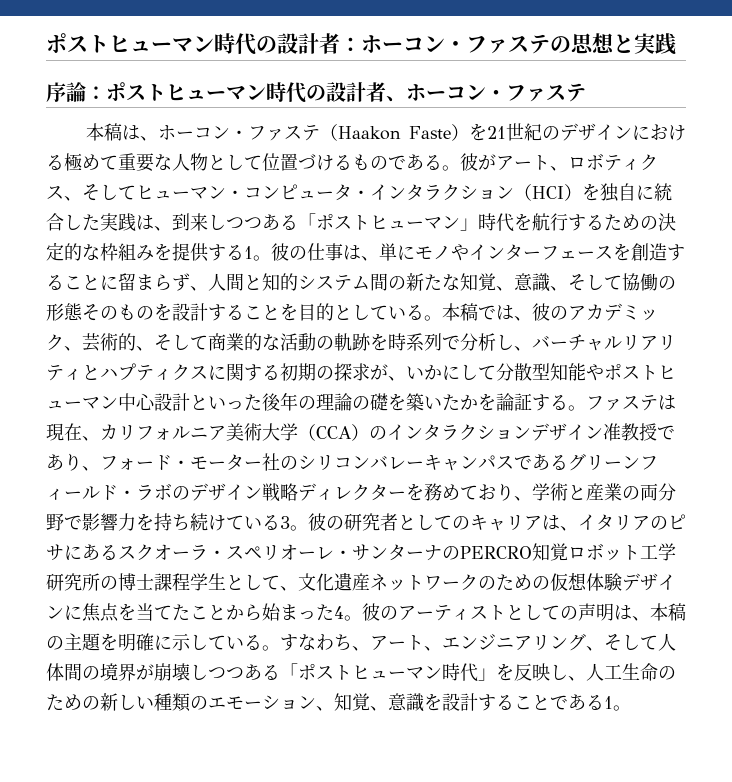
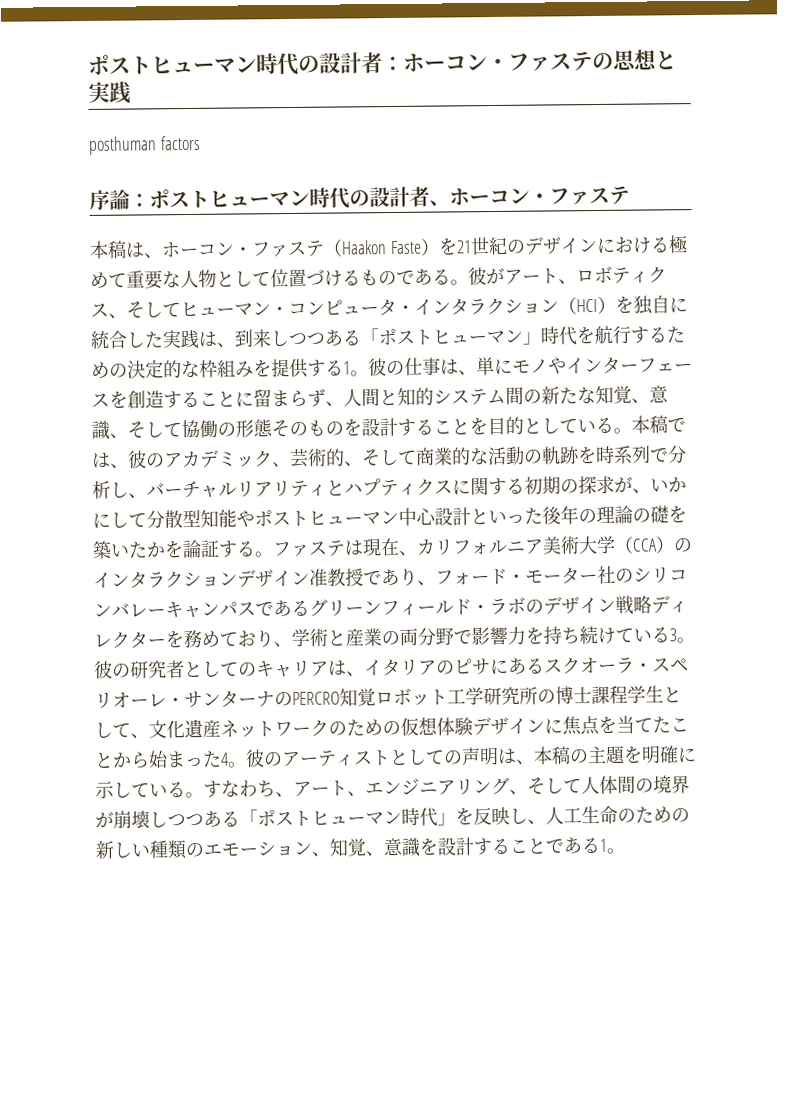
(676, 44) none -> [88,135,201,155] // posthuman factors

